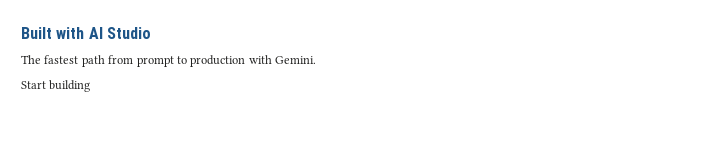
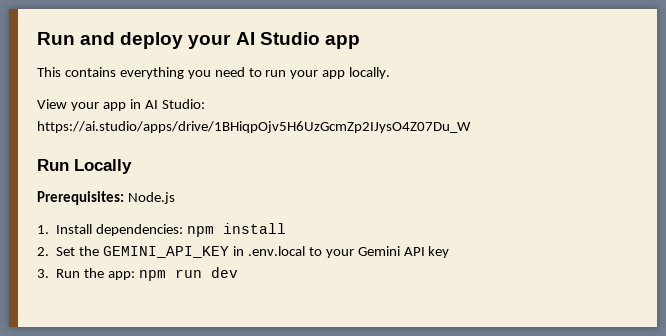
[21,27,151,39] [21,55,316,67] [21,80,91,92] Built with AI Studio // The fastest path from prompt to production with Gemini. // Start building -> [37,32,360,49] [37,67,391,79] [37,99,205,111] [37,121,471,133] [37,159,132,174] [37,191,175,205] [37,223,287,237] [37,246,450,258] [37,267,238,281] Run and deploy your AI Studio app // This contains everything you need to run your app locally. // View your app in AI Studio: https://ai.studio/apps/drive/1BHiqpOjv5H6UzGcmZp2IJysO4Z07Du_W // Run Locally // Prerequisites: Node.js // 1. Install dependencies: npm install // 2. Set the GEMINI_API_KEY in .env.local to your Gemini API key // 3. Run the app: npm run dev

